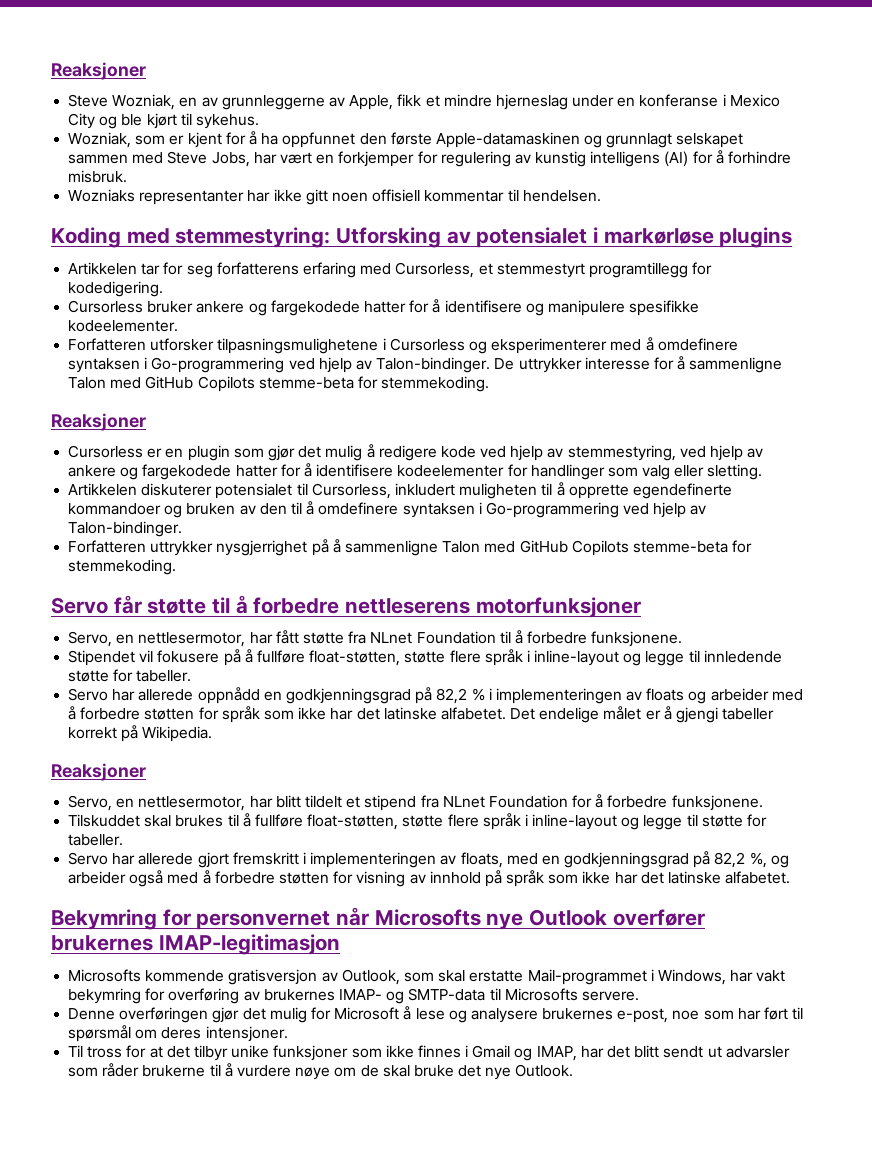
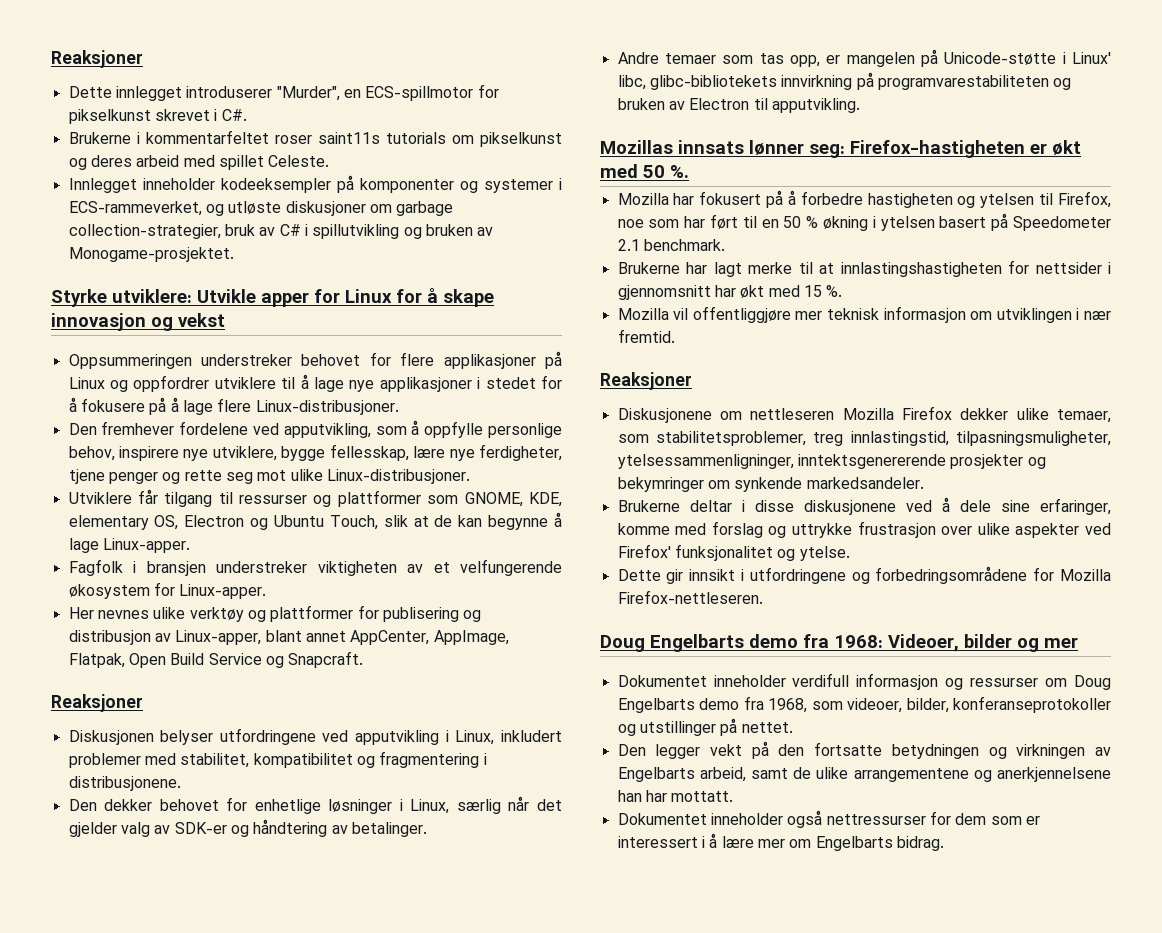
[51,62,146,80] [68,94,780,110] [68,113,259,129] [68,131,744,148] [68,150,792,167] [68,170,128,183] [68,189,601,205] [51,227,793,248] [68,262,713,278] [68,281,164,297] [68,299,700,316] [68,320,179,332] [68,337,738,354] [68,356,783,373] [68,376,490,392] [51,413,146,431] [68,444,764,461] [68,463,763,480] [68,482,732,499] [68,501,707,518] [68,521,183,537] [68,539,753,556] [68,559,177,575] [51,595,641,618] [68,630,683,647] [68,649,782,666] [68,669,192,682] [68,687,803,704] [68,706,775,723] [68,725,213,742] [51,763,146,781] [68,794,763,811] [68,813,768,830] [68,834,124,846] [68,851,789,868] [68,870,791,887] [51,907,705,930] [51,934,340,955] [68,969,786,985] [68,988,639,1004] [68,1006,669,1023] Reaksjoner // Steve Wozniak, en av grunnleggerne av Apple, fikk et mindre hjerneslag under en konferanse i Mexico City og ble kjørt til sykehus. // Wozniak, som er kjent for å ha oppfunnet den første Apple-datamaskinen og grunnlagt selskapet sammen med Steve Jobs, har vært en forkjemper for regulering av kunstig intelligens (AI) for å forhindre misbruk. // Wozniaks representanter har ikke gitt noen offisiell kommentar til hendelsen. // Koding med stemmestyring: Utforsking av potensialet i markørløse plugins // Artikkelen tar for seg forfatterens erfaring med Cursorless, et stemmestyrt programtillegg for kodedigering. // Cursorless bruker ankere og fargekodede hatter for å identifisere og manipulere spesifikke kodeelementer. // Forfatteren utforsker tilpasningsmulighetene i Cursorless og eksperimenterer med å omdefinere syntaksen i Go-programmering ved hjelp av Talon-bindinger. De uttrykker interesse for å sammenligne Talon med GitHub Copilots stemme-beta for stemmekoding. // Reaksjoner // Cursorless er en plugin som gjør det mulig å redigere kode ved hjelp av stemmestyring, ved hjelp av ankere og fargekodede hatter for å identifisere kodeelementer for handlinger som valg eller sletting. // Artikkelen diskuterer potensialet til Cursorless, inkludert muligheten til å opprette egendefinerte kommandoer og bruken av den til å omdefinere syntaksen i Go-programmering ved hjelp av Talon-bindinger. // Forfatteren uttrykker nysgjerrighet på å sammenligne Talon med GitHub Copilots stemme-beta for stemmekoding. // Servo får støtte til å forbedre nettleserens motorfunksjoner // Servo, en nettlesermotor, har fått støtte fra NLnet Foundation til å forbedre funksjonene. // Stipendet vil fokusere på å fullføre float-støtten, støtte flere språk i inline-layout og legge til innledende støtte for tabeller. // Servo har allerede oppnådd en godkjenningsgrad på 82,2 % i implementeringen av floats og arbeider med å forbedre støtten for språk som ikke har det latinske alfabetet. Det endelige målet er å gjengi tabeller korrekt på Wikipedia. // Reaksjoner // Servo, en nettlesermotor, har blitt tildelt et stipend fra NLnet Foundation for å forbedre funksjonene. // Tilskuddet skal brukes til å fullføre float-støtten, støtte flere språk i inline-layout og legge til støtte for tabeller. // Servo har allerede gjort fremskritt i implementeringen av floats, med en godkjenningsgrad på 82,2 %, og arbeider også med å forbedre støtten for visning av innhold på språk som ikke har det latinske alfabetet. // Bekymring for personvernet når Microsofts nye Outlook overfører brukernes IMAP-legitimasjon // Microsofts kommende gratisversjon av Outlook, som skal erstatte Mail-programmet i Windows, har vakt bekymring for overføring av brukernes IMAP- og SMTP-data til Microsofts servere. // Denne overføringen gjør det mulig for Microsoft å lese og analysere brukernes e-post, -> [51,50,143,68] [68,84,499,101] [68,109,247,124] [68,130,563,147] [68,155,330,170] [68,175,562,193] [68,201,454,216] [68,224,494,239] [68,247,234,262] [51,288,494,307] [51,313,225,331] [68,351,562,369] [68,374,562,392] [68,397,399,415] [68,420,563,438] [68,444,563,461] [68,469,470,484] [68,489,562,507] [68,512,563,530] [68,538,190,553] [68,559,562,576] [68,582,267,599] [68,605,482,622] [68,630,509,645] [68,651,364,668] [51,694,143,712] [68,728,562,745] [68,751,487,768] [68,776,181,791] [68,796,563,814] [68,819,427,837] [617,49,1111,67] [617,72,1072,90] [617,98,860,113] [600,140,1081,158] [600,164,689,178] [617,190,1111,208] Reaksjoner // Dette innlegget introduserer "Murder", en ECS-spillmotor for pikselkunst skrevet i C#. // Brukerne i kommentarfeltet roser saint11s tutorials om pikselkunst og deres arbeid med spillet Celeste. // Innlegget inneholder kodeeksempler på komponenter og systemer i ECS-rammeverket, og utløste diskusjoner om garbage collection-strategier, bruk av C# i spillutvikling og bruken av Monogame-prosjektet. // Styrke utviklere: Utvikle apper for Linux for å skape innovasjon og vekst // Oppsummeringen understreker behovet for flere applikasjoner på Linux og oppfordrer utviklere til å lage nye applikasjoner i stedet for å fokusere på å lage flere Linux-distribusjoner. // Den fremhever fordelene ved apputvikling, som å oppfylle personlige behov, inspirere nye utviklere, bygge fellesskap, lære nye ferdigheter, tjene penger og rette seg mot ulike Linux-distribusjoner. // Utviklere får tilgang til ressurser og plattformer som GNOME, KDE, elementary OS, Electron og Ubuntu Touch, slik at de kan begynne å lage Linux-apper. // Fagfolk i bransjen understreker viktigheten av et velfungerende økosystem for Linux-apper. // Her nevnes ulike verktøy og plattformer for publisering og distribusjon av Linux-apper, blant annet AppCenter, AppImage, Flatpak, Open Build Service og Snapcraft. // Reaksjoner // Diskusjonen belyser utfordringene ved apputvikling i Linux, inkludert problemer med stabilitet, kompatibilitet og fragmentering i distribusjonene. // Den dekker behovet for enhetlige løsninger i Linux, særlig når det gjelder valg av SDK-er og håndtering av betalinger. // Andre temaer som tas opp, er mangelen på Unicode-støtte i Linux' libc, glibc-bibliotekets innvirkning på programvarestabiliteten og bruken av Electron til apputvikling. // Mozillas innsats lønner seg: Firefox-hastigheten er økt med 50 %. // Mozilla har fokusert på å forbedre hastigheten og ytelsen til Firefox,
[68,1025,288,1042] [68,1045,790,1061] [68,1063,574,1080] spørsmål om deres intensjoner. // Til tross for at det tilbyr unike funksjoner som ikke finnes i Gmail og IMAP, har det blitt sendt ut advarsler som råder brukerne til å vurdere nøye om de skal bruke det nye Outlook. -> [761,213,1111,231] [617,239,725,251] [617,260,1111,277] [617,285,843,300] [617,306,1111,323] [617,329,675,343] [600,372,692,390] [617,406,1111,423] [617,431,1111,446] [617,454,1046,469] [617,477,924,492] [617,497,1111,515] [617,521,1111,538] [617,544,850,561] [617,566,1111,584] [617,590,763,604] [600,634,1078,652] [617,673,1111,690] [617,696,1111,713] [617,718,793,736] [617,741,1111,759] [617,767,1111,782] [617,790,734,802] [617,810,1040,828] [617,833,944,851] en 50 % økning i ytelsen basert på Speedometer 2.1 benchmark. // Brukerne har lagt merke til at innlastingshastigheten for nettsider i gjennomsnitt har økt med 15 %. // Mozilla vil offentliggjøre mer teknisk informasjon om utviklingen i nær fremtid. // Reaksjoner // Diskusjonene om nettleseren Mozilla Firefox dekker ulike temaer, som stabilitetsproblemer, treg innlastingstid, tilpasningsmuligheter, ytelsessammenligninger, inntektsgenererende prosjekter og bekymringer om synkende markedsandeler. // Brukerne deltar i disse diskusjonene ved å dele sine erfaringer, komme med forslag og uttrykke frustrasjon over ulike aspekter ved Firefox' funksjonalitet og ytelse. // Dette gir innsikt i utfordringene og forbedringsområdene for Mozilla Firefox-nettleseren. // Doug Engelbarts demo fra 1968: Videoer, bilder og mer // Dokumentet inneholder verdifull informasjon og ressurser om Doug Engelbarts demo fra 1968, som videoer, bilder, konferanseprotokoller og utstillinger på nettet. // Den legger vekt på den fortsatte betydningen og virkningen av Engelbarts arbeid, samt de ulike arrangementene og anerkjennelsene han har mottatt. // Dokumentet inneholder også nettressurser for dem som er interessert i å lære mer om Engelbarts bidrag.

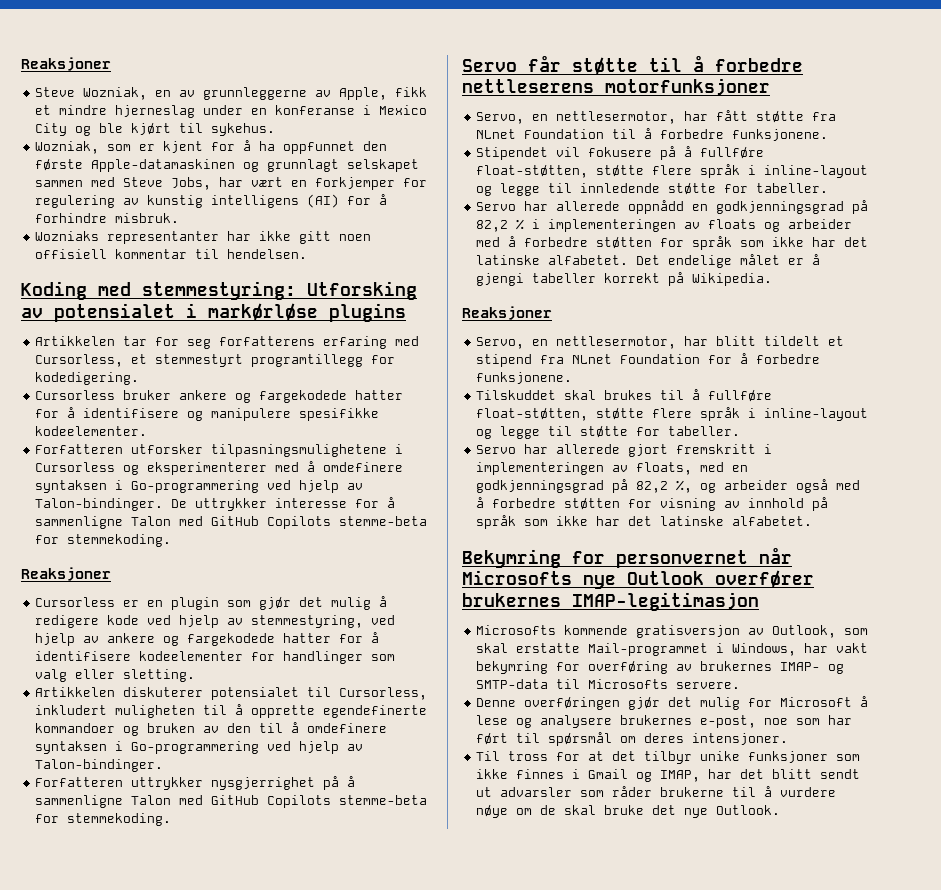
[51,50,143,68] [68,84,499,101] [68,109,247,124] [68,130,563,147] [68,155,330,170] [68,175,562,193] [68,201,454,216] [68,224,494,239] [68,247,234,262] [51,288,494,307] [51,313,225,331] [68,351,562,369] [68,374,562,392] [68,397,399,415] [68,420,563,438] [68,444,563,461] [68,469,470,484] [68,489,562,507] [68,512,563,530] [68,538,190,553] [68,559,562,576] [68,582,267,599] [68,605,482,622] [68,630,509,645] [68,651,364,668] [51,694,143,712] [68,728,562,745] [68,751,487,768] [68,776,181,791] [68,796,563,814] [68,819,427,837] [617,49,1111,67] [617,72,1072,90] [617,98,860,113] [600,140,1081,158] [600,164,689,178] [617,190,1111,208] Reaksjoner // Dette innlegget introduserer "Murder", en ECS-spillmotor for pikselkunst skrevet i C#. // Brukerne i kommentarfeltet roser saint11s tutorials om pikselkunst og deres arbeid med spillet Celeste. // Innlegget inneholder kodeeksempler på komponenter og systemer i ECS-rammeverket, og utløste diskusjoner om garbage collection-strategier, bruk av C# i spillutvikling og bruken av Monogame-prosjektet. // Styrke utviklere: Utvikle apper for Linux for å skape innovasjon og vekst // Oppsummeringen understreker behovet for flere applikasjoner på Linux og oppfordrer utviklere til å lage nye applikasjoner i stedet for å fokusere på å lage flere Linux-distribusjoner. // Den fremhever fordelene ved apputvikling, som å oppfylle personlige behov, inspirere nye utviklere, bygge fellesskap, lære nye ferdigheter, tjene penger og rette seg mot ulike Linux-distribusjoner. // Utviklere får tilgang til ressurser og plattformer som GNOME, KDE, elementary OS, Electron og Ubuntu Touch, slik at de kan begynne å lage Linux-apper. // Fagfolk i bransjen understreker viktigheten av et velfungerende økosystem for Linux-apper. // Her nevnes ulike verktøy og plattformer for publisering og distribusjon av Linux-apper, blant annet AppCenter, AppImage, Flatpak, Open Build Service og Snapcraft. // Reaksjoner // Diskusjonen belyser utfordringene ved apputvikling i Linux, inkludert problemer med stabilitet, kompatibilitet og fragmentering i distribusjonene. // Den dekker behovet for enhetlige løsninger i Linux, særlig når det gjelder valg av SDK-er og håndtering av betalinger. // Andre temaer som tas opp, er mangelen på Unicode-støtte i Linux' libc, glibc-bibliotekets innvirkning på programvarestabiliteten og bruken av Electron til apputvikling. // Mozillas innsats lønner seg: Firefox-hastigheten er økt med 50 %. // Mozilla har fokusert på å forbedre hastigheten og ytelsen til Firefox, -> [21,57,111,71] [35,87,428,100] [35,105,428,118] [35,122,276,136] [35,140,388,154] [35,158,420,172] [35,177,428,190] [35,194,388,208] [35,213,180,223] [35,231,372,244] [35,249,308,259] [21,281,417,300] [21,303,406,322] [35,336,420,349] [35,354,396,367] [35,372,140,385] [35,390,404,403] [35,407,380,421] [35,426,148,436] [35,444,404,457] [35,461,404,475] [35,480,364,493] [35,497,396,511] [35,516,428,529] [35,534,172,547] [21,567,111,581] [35,596,388,610] [35,615,396,628] [35,632,380,646] [35,651,396,664] [35,669,196,682] [35,687,428,700] [35,704,428,718] [35,722,388,736] [35,741,364,754] [35,759,164,772] [35,776,356,790] [35,795,428,808] [35,813,172,826] [462,56,803,75] [462,78,770,96] [476,110,837,124] [476,128,829,141] [476,146,765,160] [476,164,869,178] [476,182,829,196] [476,200,869,214] [476,219,853,232] [476,236,869,250] [476,254,821,268] [476,272,773,286] [462,306,552,320] [476,336,845,349] [476,353,821,367] [476,372,573,384] [476,389,773,402] [476,407,869,421] [476,425,741,439] [476,444,773,457] [476,462,749,475] [476,479,861,493] [476,497,829,511] [476,515,813,529] [462,548,792,568] [462,570,814,589] [462,592,759,611] [476,625,869,638] [476,643,869,656] [476,660,845,674] [476,679,741,689] [476,696,869,710] [476,715,757,728] Reaksjoner // Steve Wozniak, en av grunnleggerne av Apple, fikk et mindre hjerneslag under en konferanse i Mexico City og ble kjørt til sykehus. // Wozniak, som er kjent for å ha oppfunnet den første Apple-datamaskinen og grunnlagt selskapet sammen med Steve Jobs, har vært en forkjemper for regulering av kunstig intelligens (AI) for å forhindre misbruk. // Wozniaks representanter har ikke gitt noen offisiell kommentar til hendelsen. // Koding med stemmestyring: Utforsking av potensialet i markørløse plugins // Artikkelen tar for seg forfatterens erfaring med Cursorless, et stemmestyrt programtillegg for kodedigering. // Cursorless bruker ankere og fargekodede hatter for å identifisere og manipulere spesifikke kodeelementer. // Forfatteren utforsker tilpasningsmulighetene i Cursorless og eksperimenterer med å omdefinere syntaksen i Go-programmering ved hjelp av Talon-bindinger. De uttrykker interesse for å sammenligne Talon med GitHub Copilots stemme-beta for stemmekoding. // Reaksjoner // Cursorless er en plugin som gjør det mulig å redigere kode ved hjelp av stemmestyring, ved hjelp av ankere og fargekodede hatter for å identifisere kodeelementer for handlinger som valg eller sletting. // Artikkelen diskuterer potensialet til Cursorless, inkludert muligheten til å opprette egendefinerte kommandoer og bruken av den til å omdefinere syntaksen i Go-programmering ved hjelp av Talon-bindinger. // Forfatteren uttrykker nysgjerrighet på å sammenligne Talon med GitHub Copilots stemme-beta for stemmekoding. // Servo får støtte til å forbedre nettleserens motorfunksjoner // Servo, en nettlesermotor, har fått støtte fra NLnet Foundation til å forbedre funksjonene. // Stipendet vil fokusere på å fullføre float-støtten, støtte flere språk i inline-layout og legge til innledende støtte for tabeller. // Servo har allerede oppnådd en godkjenningsgrad på 82,2 % i implementeringen av floats og arbeider med å forbedre støtten for språk som ikke har det latinske alfabetet. Det endelige målet er å gjengi tabeller korrekt på Wikipedia. // Reaksjoner // Servo, en nettlesermotor, har blitt tildelt et stipend fra NLnet Foundation for å forbedre funksjonene. // Tilskuddet skal brukes til å fullføre float-støtten, støtte flere språk i inline-layout og legge til støtte for tabeller. // Servo har allerede gjort fremskritt i implementeringen av floats, med en godkjenningsgrad på 82,2 %, og arbeider også med å forbedre støtten for visning av innhold på språk som ikke har det latinske alfabetet. // Bekymring for personvernet når Microsofts nye Outlook overfører brukernes IMAP-legitimasjon // Microsofts kommende gratisversjon av Outlook, som skal erstatte Mail-programmet i Windows, har vakt bekymring for overføring av brukernes IMAP- og SMTP-data til Microsofts servere. // Denne overføringen gjør det mulig for Microsoft å lese og analysere brukernes e-post,
[761,213,1111,231] [617,239,725,251] [617,260,1111,277] [617,285,843,300] [617,306,1111,323] [617,329,675,343] [600,372,692,390] [617,406,1111,423] [617,431,1111,446] [617,454,1046,469] [617,477,924,492] [617,497,1111,515] [617,521,1111,538] [617,544,850,561] [617,566,1111,584] [617,590,763,604] [600,634,1078,652] [617,673,1111,690] [617,696,1111,713] [617,718,793,736] [617,741,1111,759] [617,767,1111,782] [617,790,734,802] [617,810,1040,828] [617,833,944,851] en 50 % økning i ytelsen basert på Speedometer 2.1 benchmark. // Brukerne har lagt merke til at innlastingshastigheten for nettsider i gjennomsnitt har økt med 15 %. // Mozilla vil offentliggjøre mer teknisk informasjon om utviklingen i nær fremtid. // Reaksjoner // Diskusjonene om nettleseren Mozilla Firefox dekker ulike temaer, som stabilitetsproblemer, treg innlastingstid, tilpasningsmuligheter, ytelsessammenligninger, inntektsgenererende prosjekter og bekymringer om synkende markedsandeler. // Brukerne deltar i disse diskusjonene ved å dele sine erfaringer, komme med forslag og uttrykke frustrasjon over ulike aspekter ved Firefox' funksjonalitet og ytelse. // Dette gir innsikt i utfordringene og forbedringsområdene for Mozilla Firefox-nettleseren. // Doug Engelbarts demo fra 1968: Videoer, bilder og mer // Dokumentet inneholder verdifull informasjon og ressurser om Doug Engelbarts demo fra 1968, som videoer, bilder, konferanseprotokoller og utstillinger på nettet. // Den legger vekt på den fortsatte betydningen og virkningen av Engelbarts arbeid, samt de ulike arrangementene og anerkjennelsene han har mottatt. // Dokumentet inneholder også nettressurser for dem som er interessert i å lære mer om Engelbarts bidrag. -> [548,732,789,746] [476,751,861,764] [476,769,861,782] [476,786,837,797] [476,804,781,818] spørsmål om deres intensjoner. // Til tross for at det tilbyr unike funksjoner som ikke finnes i Gmail og IMAP, har det blitt sendt ut advarsler som råder brukerne til å vurdere nøye om de skal bruke det nye Outlook.

